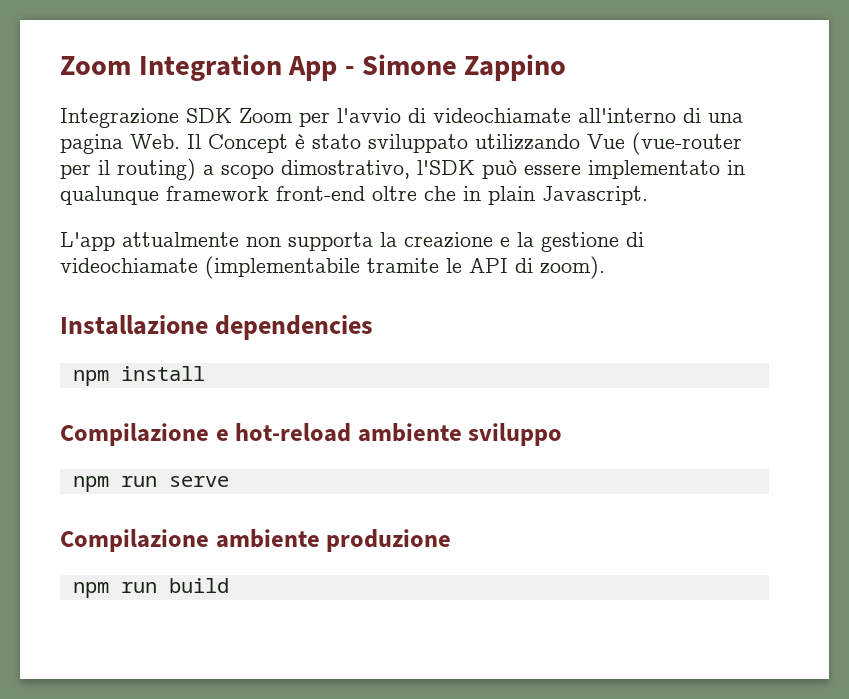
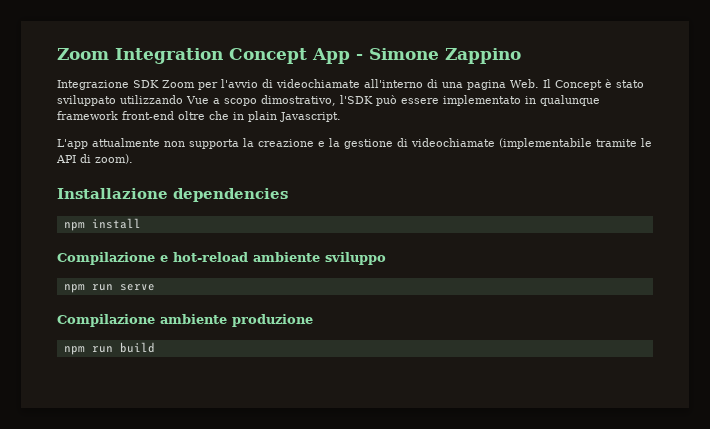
(282, 67) none -> [229,48,307,64] Concept
[632,132,742,155] [60,158,196,181] (vue-router per il routing) -> (209, 100) none

